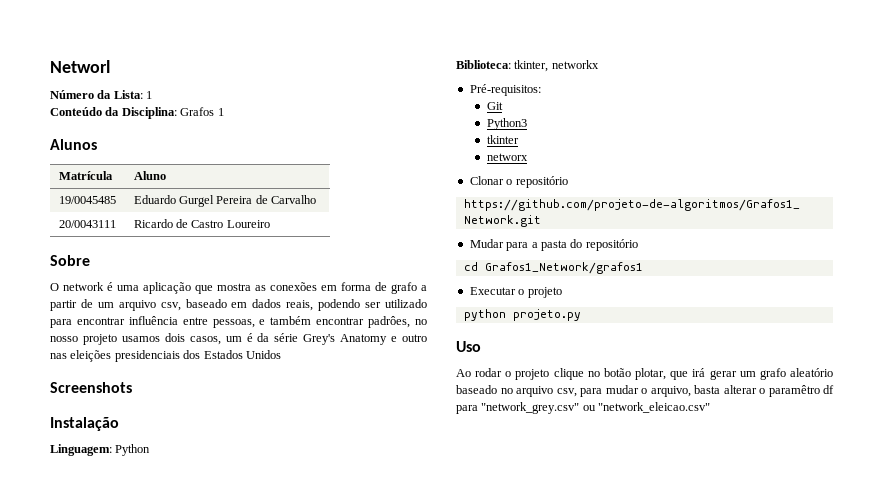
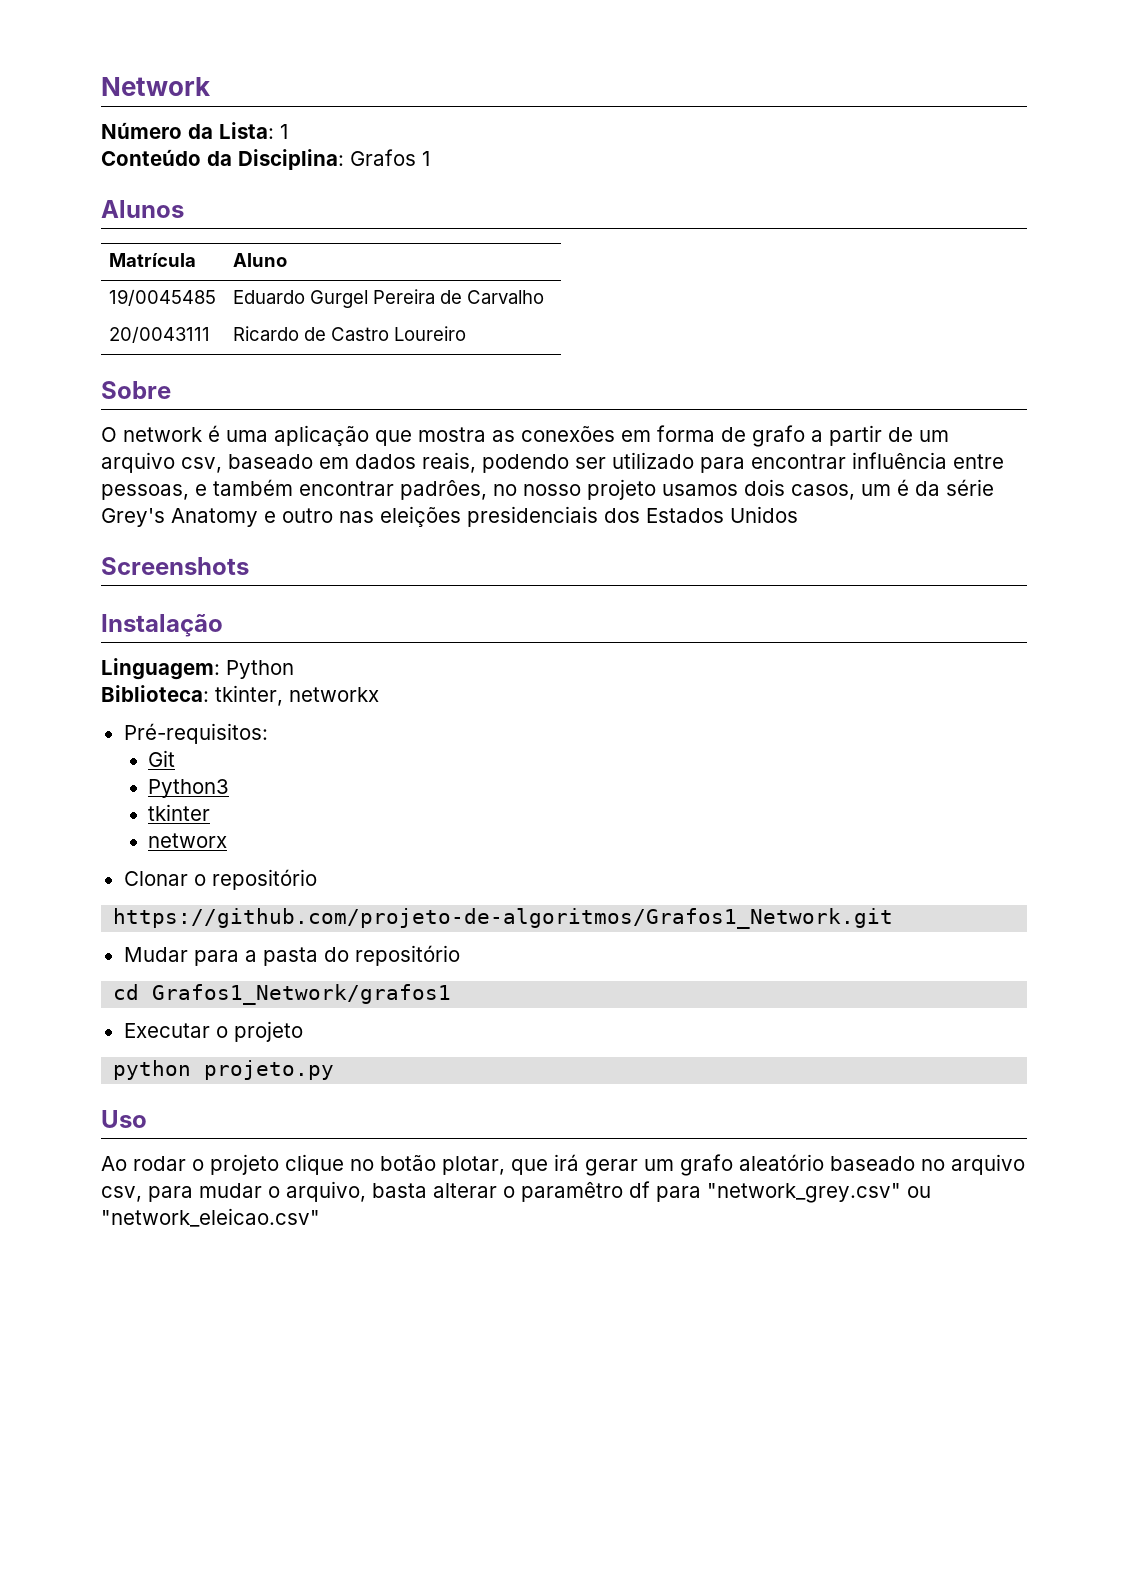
[50,60,110,73] Networl -> [101,77,210,96] Network

